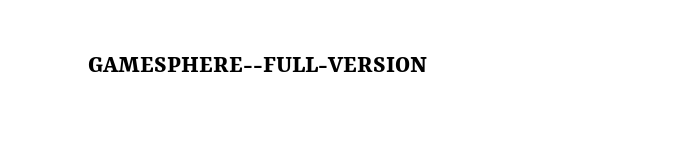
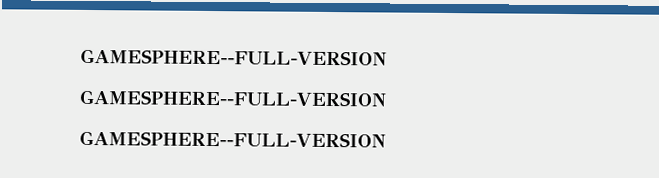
[88,57,427,72] GAMESPHERE--FULL-VERSION -> [80,48,387,66] [79,89,386,107] [79,130,386,148] GAMESPHERE--FULL-VERSION // GAMESPHERE--FULL-VERSION // GAMESPHERE--FULL-VERSION

